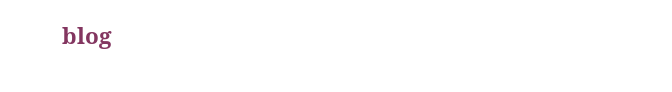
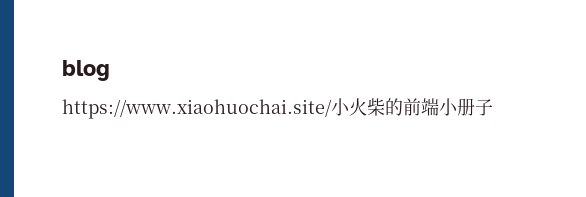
(112, 38) none -> [62,98,493,119] // https://www.xiaohuochai.site/小火柴的前端小册子

